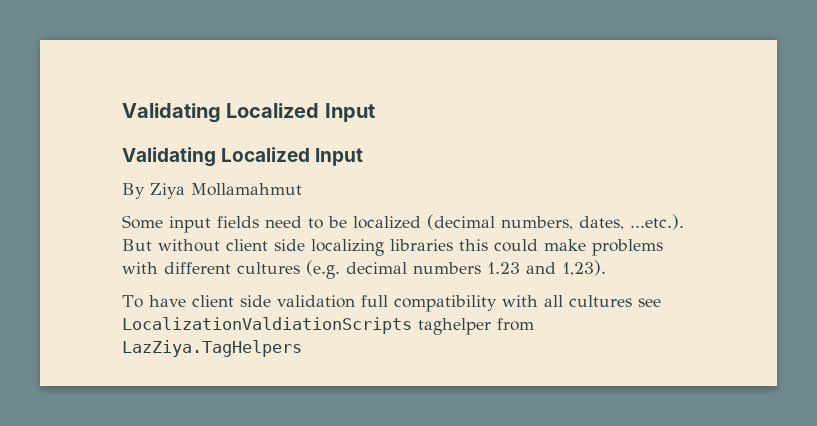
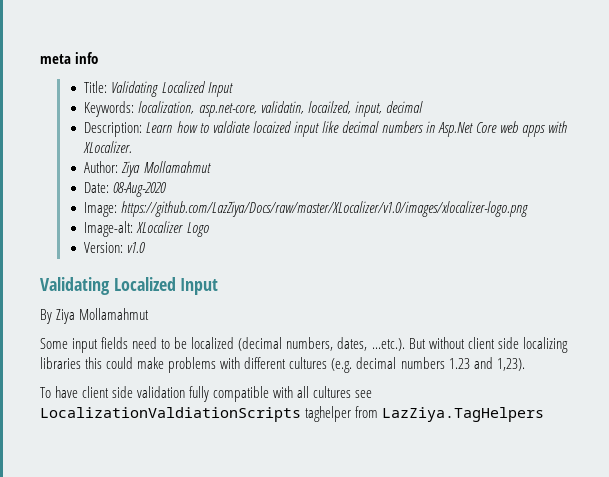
[122,103,375,123] Validating Localized Input -> [40,52,99,64] [84,81,233,97] [84,101,423,117] [84,121,568,137] [83,141,133,153] [84,161,211,177] [84,182,167,197] [84,201,530,217] [84,221,209,237] [84,242,146,253] meta info // Title: Validating Localized Input // Keywords: localization, asp.net-core, validatin, locailzed, input, decimal // Description: Learn how to valdiate locaized input like decimal numbers in Asp.Net Core web apps with XLocalizer. // Author: Ziya Mollamahmut // Date: 08-Aug-2020 // Image: https://github.com/LazZiya/Docs/raw/master/XLocalizer/v1.0/images/xlocalizer-logo.png // Image-alt: XLocalizer Logo // Version: v1.0
[360,295,497,312] full compatibility -> [189,386,270,402] fully compatible

